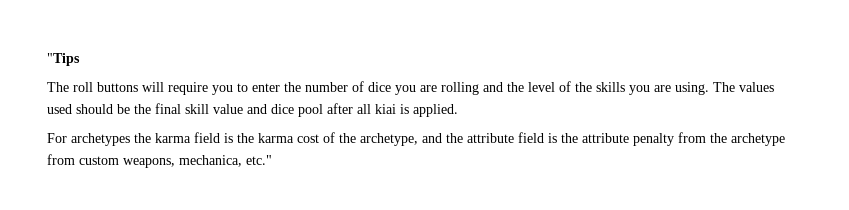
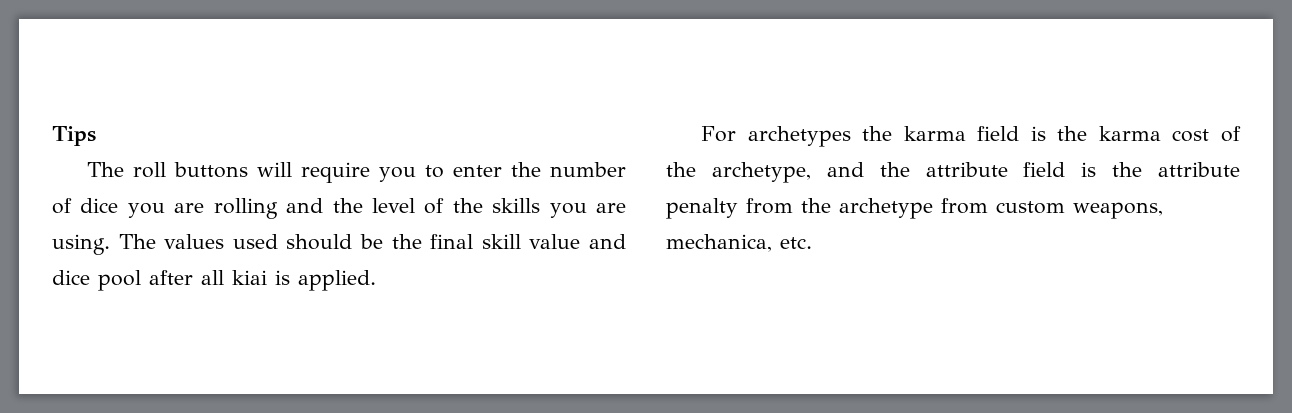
[47,53,80,66] "Tips -> [52,126,96,146] Tips
[246,155,272,165] etc." -> [780,237,812,249] etc.

